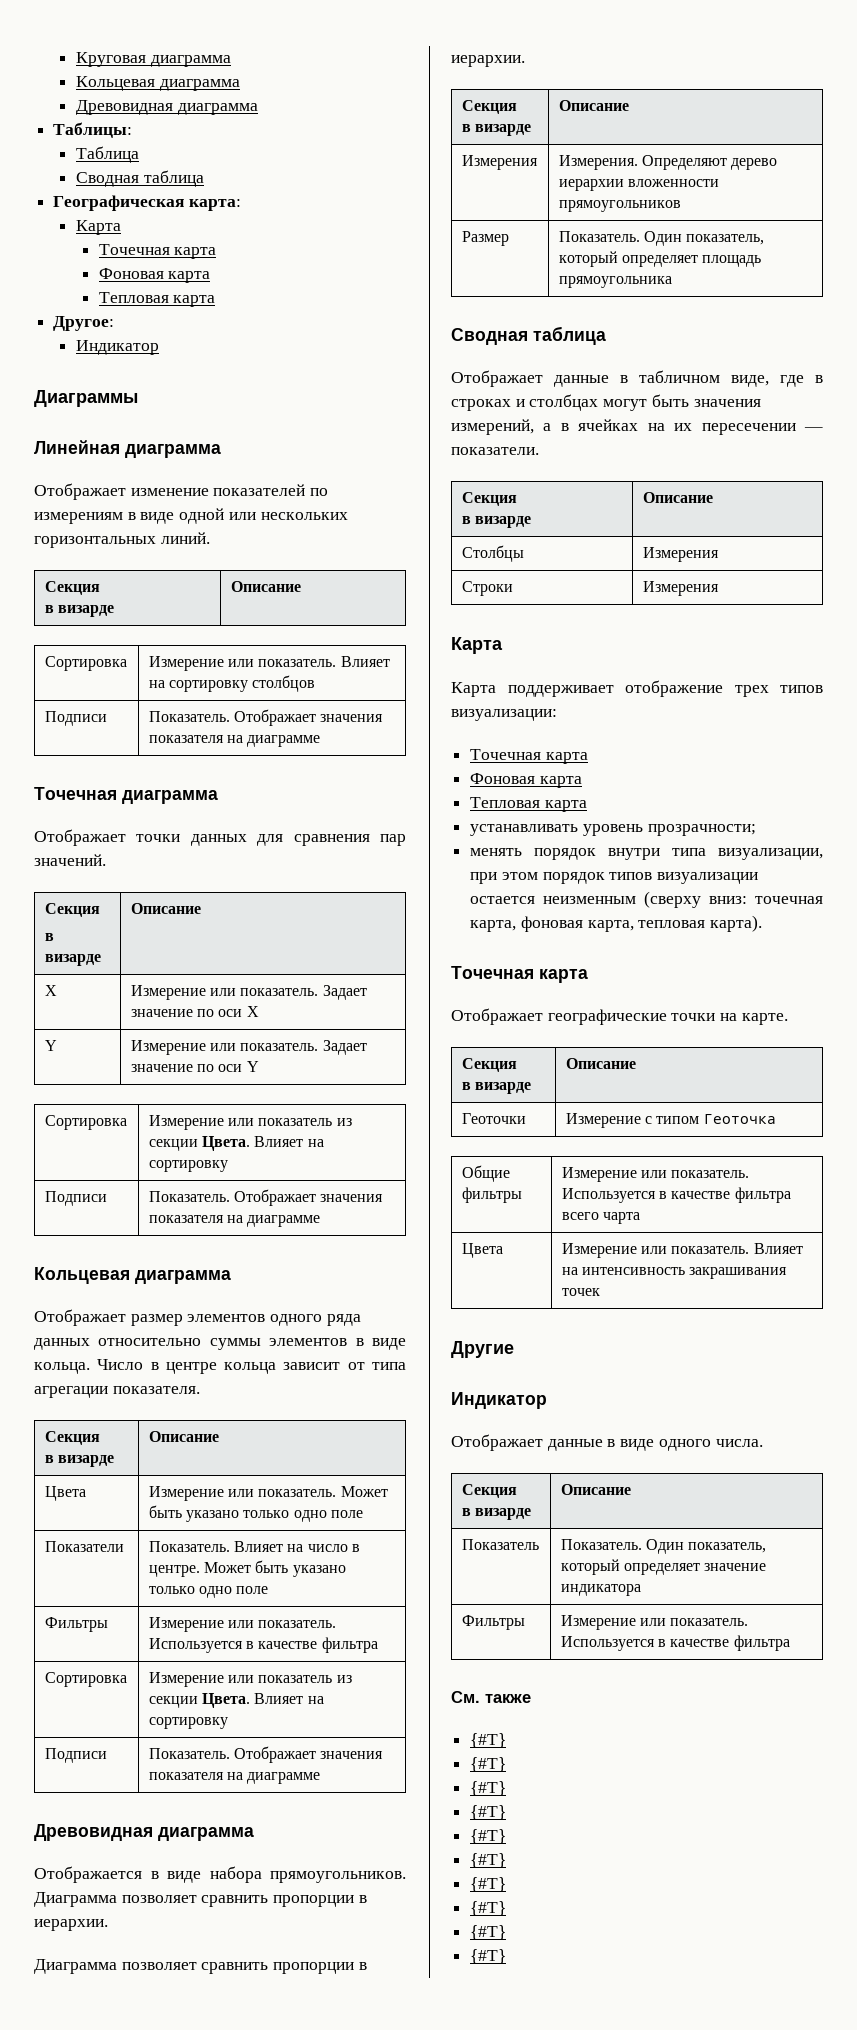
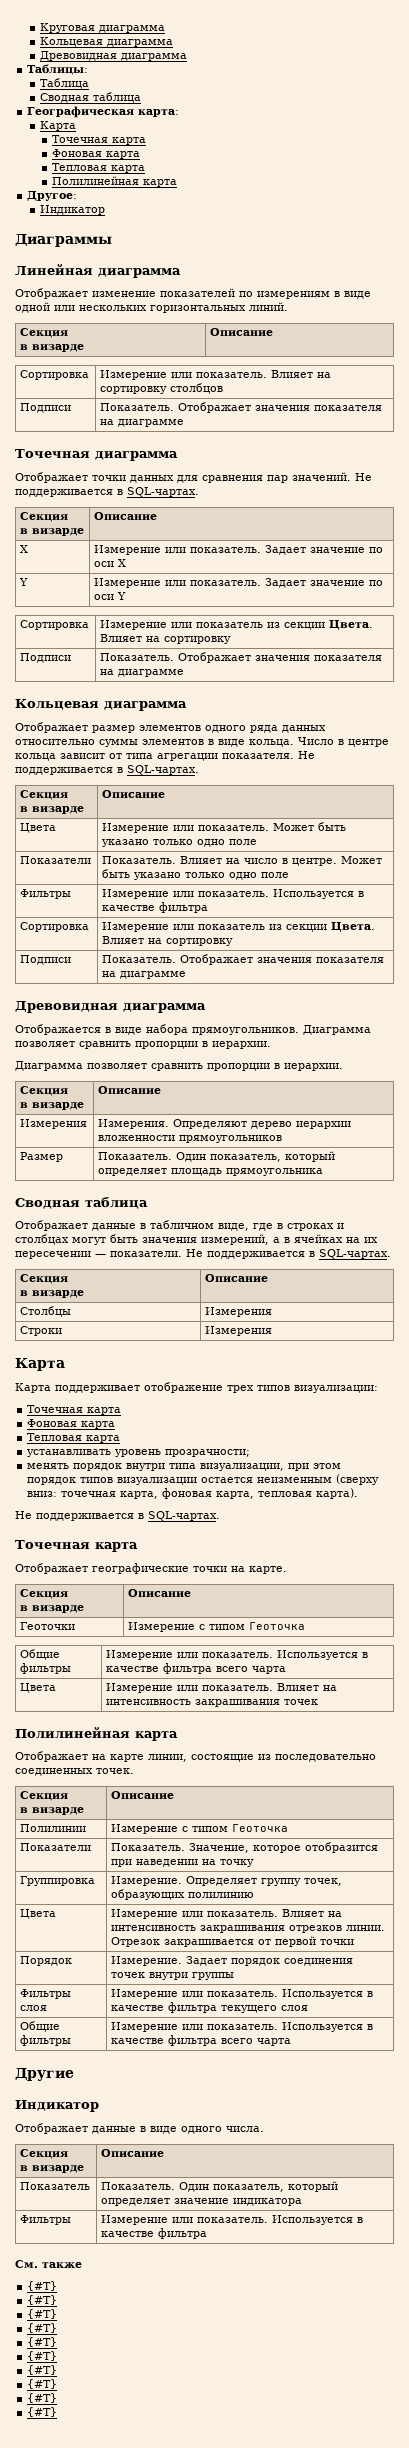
(216, 301) none -> [51,176,177,187] // Полилинейная карта
(106, 860) none -> [355,473,372,481] [15,487,199,497] Не поддерживается в SQL-чартах.
(200, 1390) none -> [298,751,315,759] [15,765,199,775] Не поддерживается в SQL-чартах.
(539, 451) none -> [186,1249,391,1259] Не поддерживается в SQL-чартах.
(763, 923) none -> [15,1511,220,1521] // Не поддерживается в SQL-чартах.
(600, 1292) none -> [15,1727,178,1741] [15,1751,376,1762] [15,1768,134,1776] [20,1791,69,1801] [20,1807,85,1815] [111,1791,175,1799] [20,1824,87,1832] [111,1824,289,1834] [20,1843,92,1851] [111,1842,379,1853] [111,1859,255,1867] [20,1876,96,1886] [111,1876,343,1886] [111,1889,255,1900] [20,1909,57,1919] [111,1909,343,1919] [111,1925,386,1933] [111,1936,355,1947] [20,1956,73,1966] [111,1956,354,1966] [111,1972,235,1980] [20,1989,72,1999] [20,2005,48,2011] [111,1989,374,1999] [111,2002,309,2013] [20,2021,61,2032] [20,2035,72,2046] [111,2022,374,2032] [111,2035,292,2046] // Полилинейная карта // Отображает на карте линии, состоящие из последовательно соединенных точек. // Секция // в визарде | Описание // Полилинии | Измерение с типом Геоточка // Показатели | Показатель. Значение, которое отобразится при наведении на точку // Группировка | Измерение. Определяет группу точек, образующих полилинию // Цвета | Измерение или показатель. Влияет на интенсивность закрашивания отрезков линии. Отрезок закрашивается от первой точки // Порядок | Измерение. Задает порядок соединения точек внутри группы // Фильтры слоя | Измерение или показатель. Используется в качестве фильтра текущего слоя // Общие фильтры | Измерение или показатель. Используется в качестве фильтра всего чарта

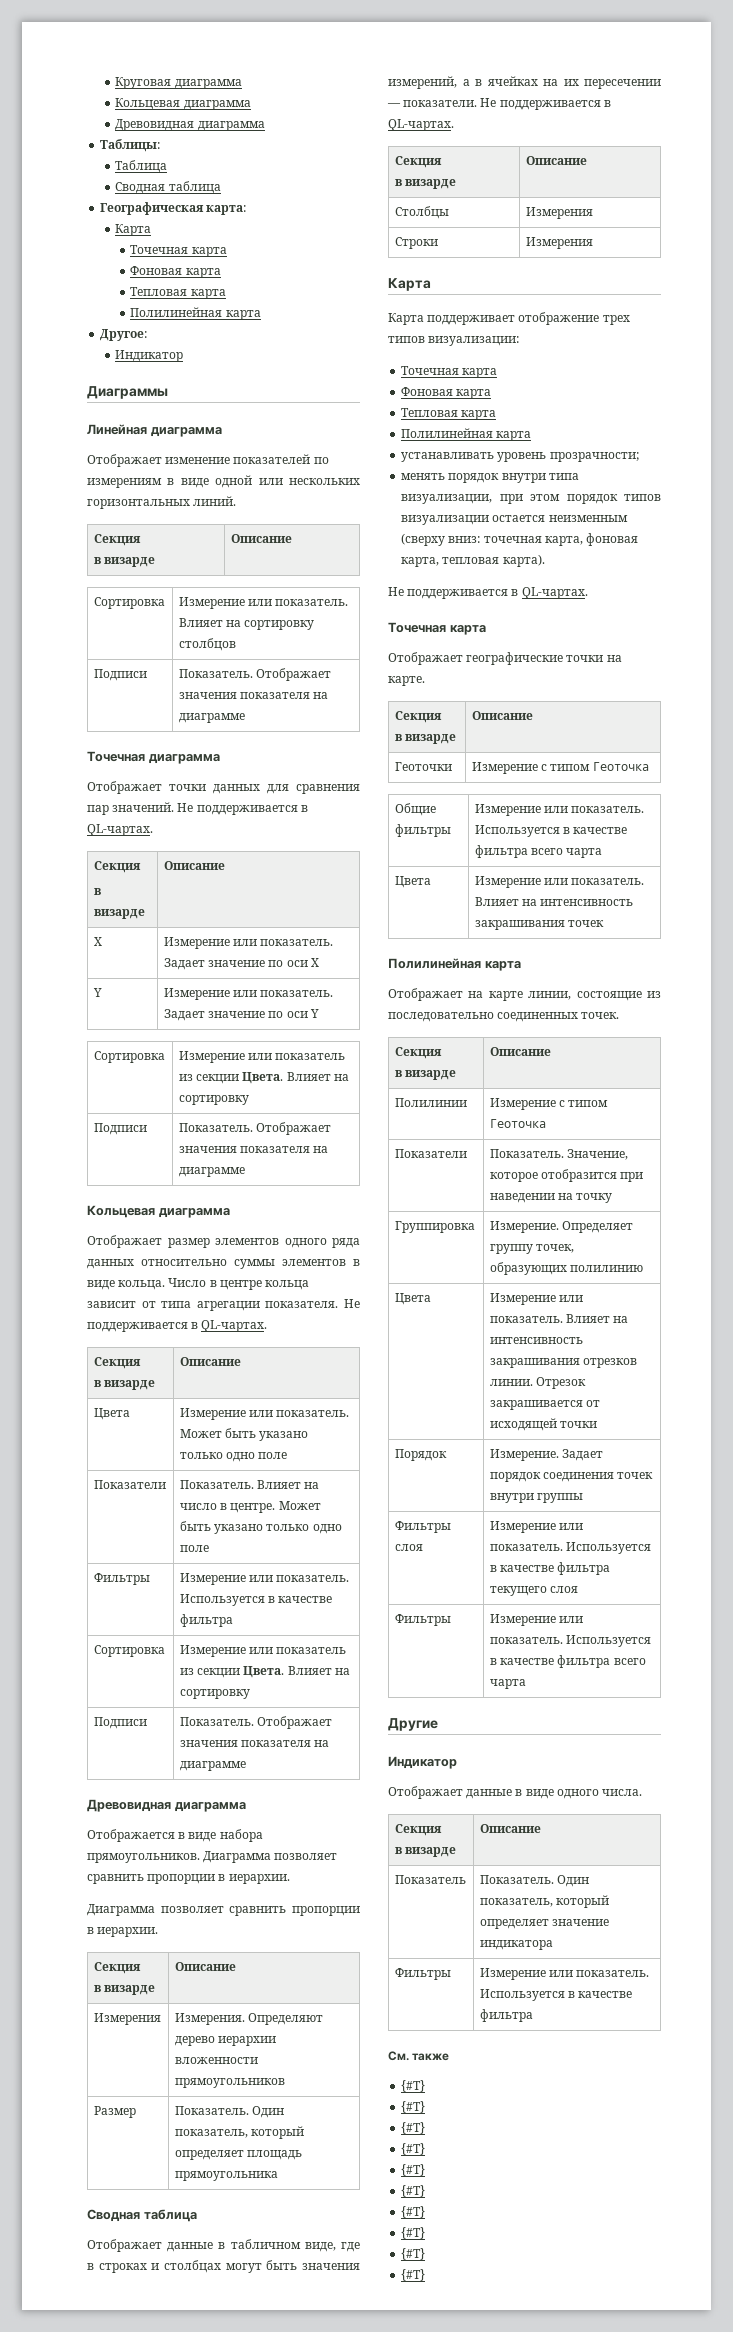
[127,487,199,497] SQL-чартах. -> [87,824,153,836] QL-чартах.
[127,765,199,775] SQL-чартах. -> [201,1320,268,1332] QL-чартах.
[319,1249,391,1259] SQL-чартах. -> [388,119,454,131] QL-чартах.
(121, 1439) none -> [401,428,532,441] // Полилинейная карта
[148,1511,220,1521] SQL-чартах. -> [521,587,588,599] QL-чартах.
[275,1936,317,1947] первой -> [489,1418,557,1431] исходящей
[20,2021,61,2032] [20,2035,72,2046] Общие фильтры -> [394,1614,451,1626] Фильтры

